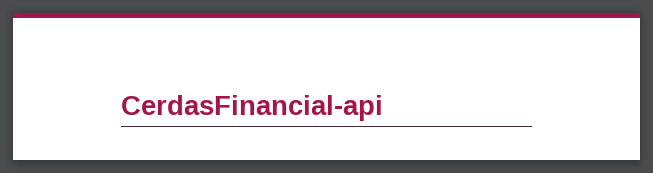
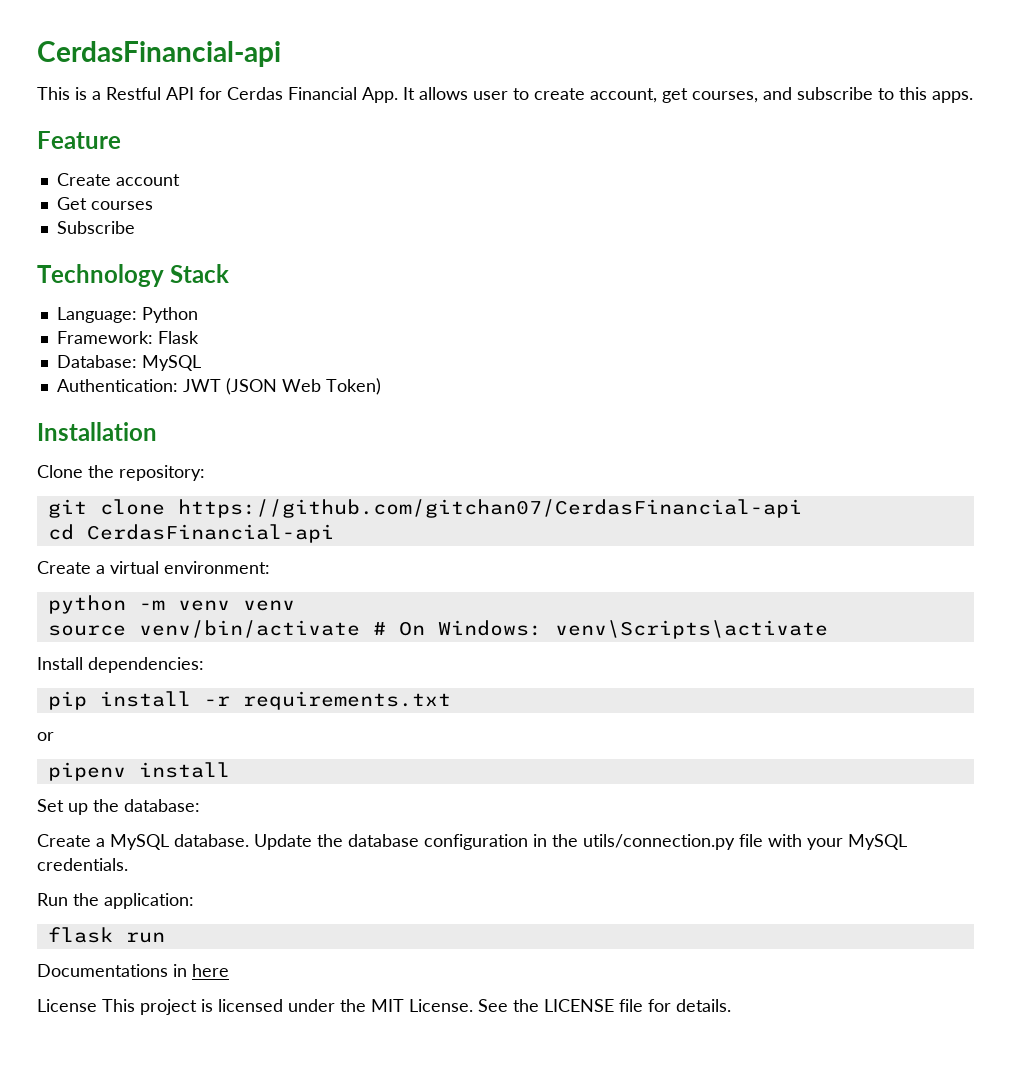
[121,95,383,121] CerdasFinancial-api -> [37,41,281,67] [37,87,973,103] [37,131,121,149] [56,173,180,186] [56,197,153,210] [56,221,135,234] [37,264,230,287] [56,307,198,323] [56,331,199,344] [56,355,201,371] [56,378,381,395] [37,422,157,441] [37,465,205,481] [47,499,802,518] [47,524,334,543] [37,561,270,574] [47,595,295,614] [47,620,828,639] [37,657,204,673] [47,691,451,710] [37,732,54,741] [47,762,230,781] [37,799,200,815] [37,834,907,850] [37,858,128,871] [37,893,194,909] [47,927,165,943] [37,964,229,977] [37,999,731,1015] CerdasFinancial-api // This is a Restful API for Cerdas Financial App. It allows user to create account, get courses, and subscribe to this apps. // Feature // Create account // Get courses // Subscribe // Technology Stack // Language: Python // Framework: Flask // Database: MySQL // Authentication: JWT (JSON Web Token) // Installation // Clone the repository: // git clone https://github.com/gitchan07/CerdasFinancial-api // cd CerdasFinancial-api // Create a virtual environment: // python -m venv venv // source venv/bin/activate # On Windows: venv\Scripts\activate // Install dependencies: // pip install -r requirements.txt // or // pipenv install // Set up the database: // Create a MySQL database. Update the database configuration in the utils/connection.py file with your MySQL credentials. // Run the application: // flask run // Documentations in here // License This project is licensed under the MIT License. See the LICENSE file for details.

